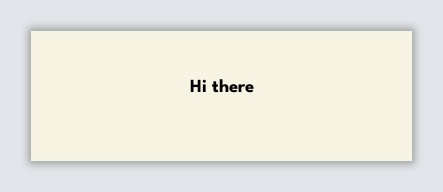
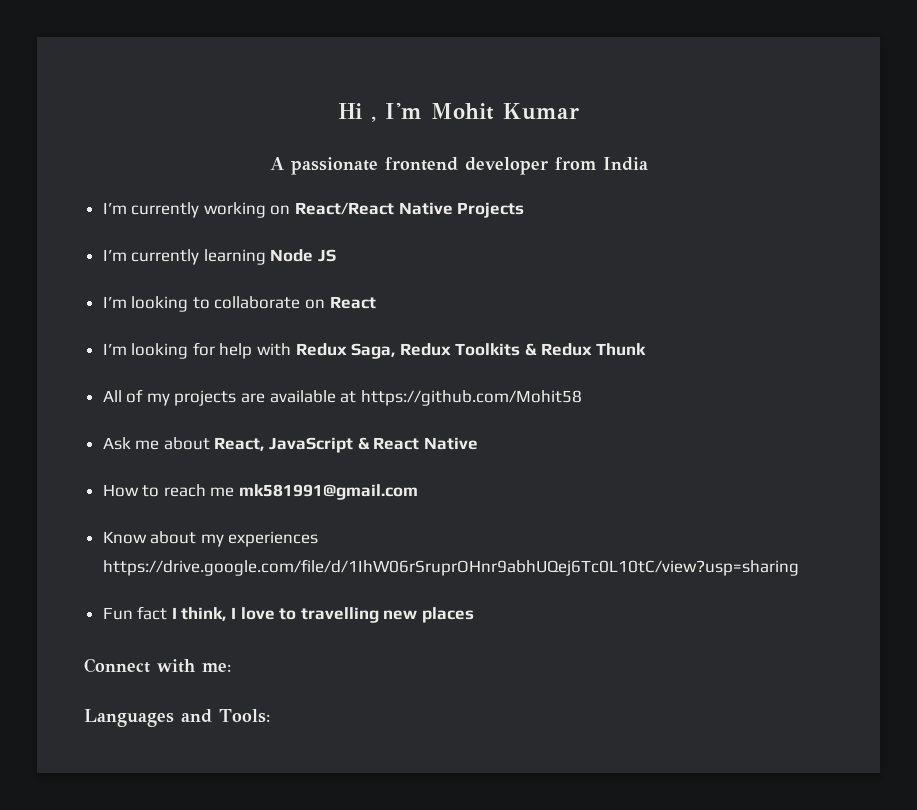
[211,79,254,93] there -> [371,102,579,122] [269,157,648,175] [102,202,525,218] [102,249,337,265] [102,296,376,312] [102,342,647,359] [102,389,582,406] [102,437,478,453] [102,484,419,500] [102,531,319,547] [102,559,799,576] [102,606,475,623] [84,658,231,673] [84,709,270,727] , I'm Mohit Kumar // A passionate frontend developer from India // I’m currently working on React/React Native Projects // I’m currently learning Node JS // I’m looking to collaborate on React // I’m looking for help with Redux Saga, Redux Toolkits & Redux Thunk // All of my projects are available at https://github.com/Mohit58 // Ask me about React, JavaScript & React Native // How to reach me mk581991@gmail.com // Know about my experiences https://drive.google.com/file/d/1IhW06rSruprOHnr9abhUQej6Tc0L10tC/view?usp=sharing // Fun fact I think, I love to travelling new places // Connect with me: // Languages and Tools:

